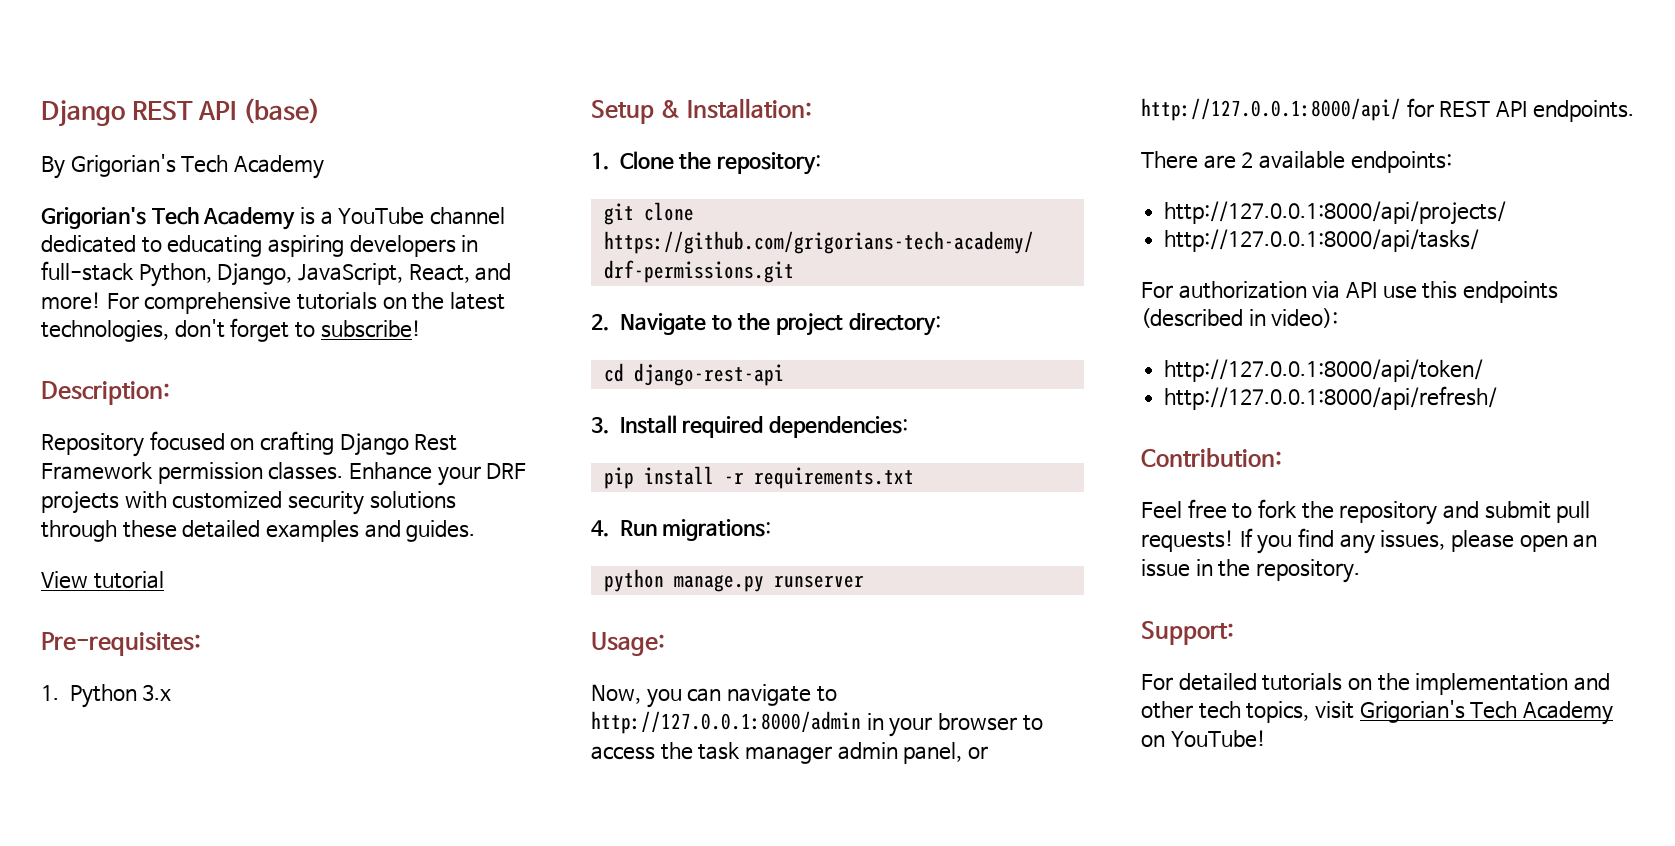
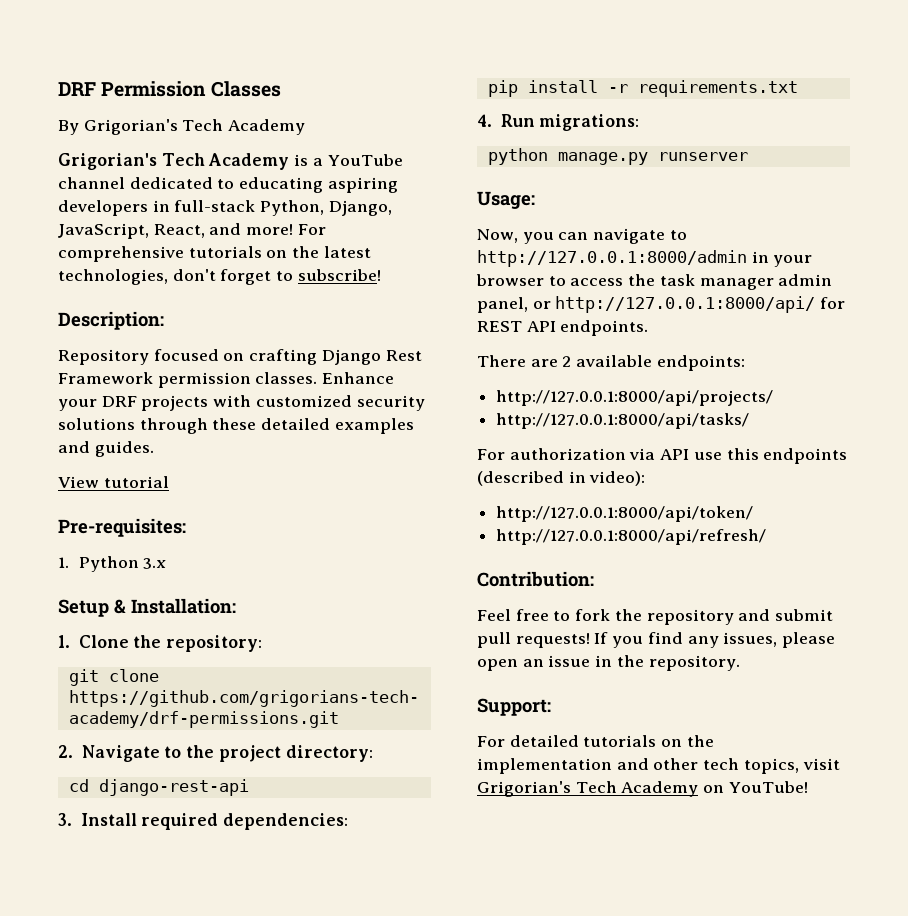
[41,98,320,127] Django REST API (base) -> [58,81,281,97] DRF Permission Classes

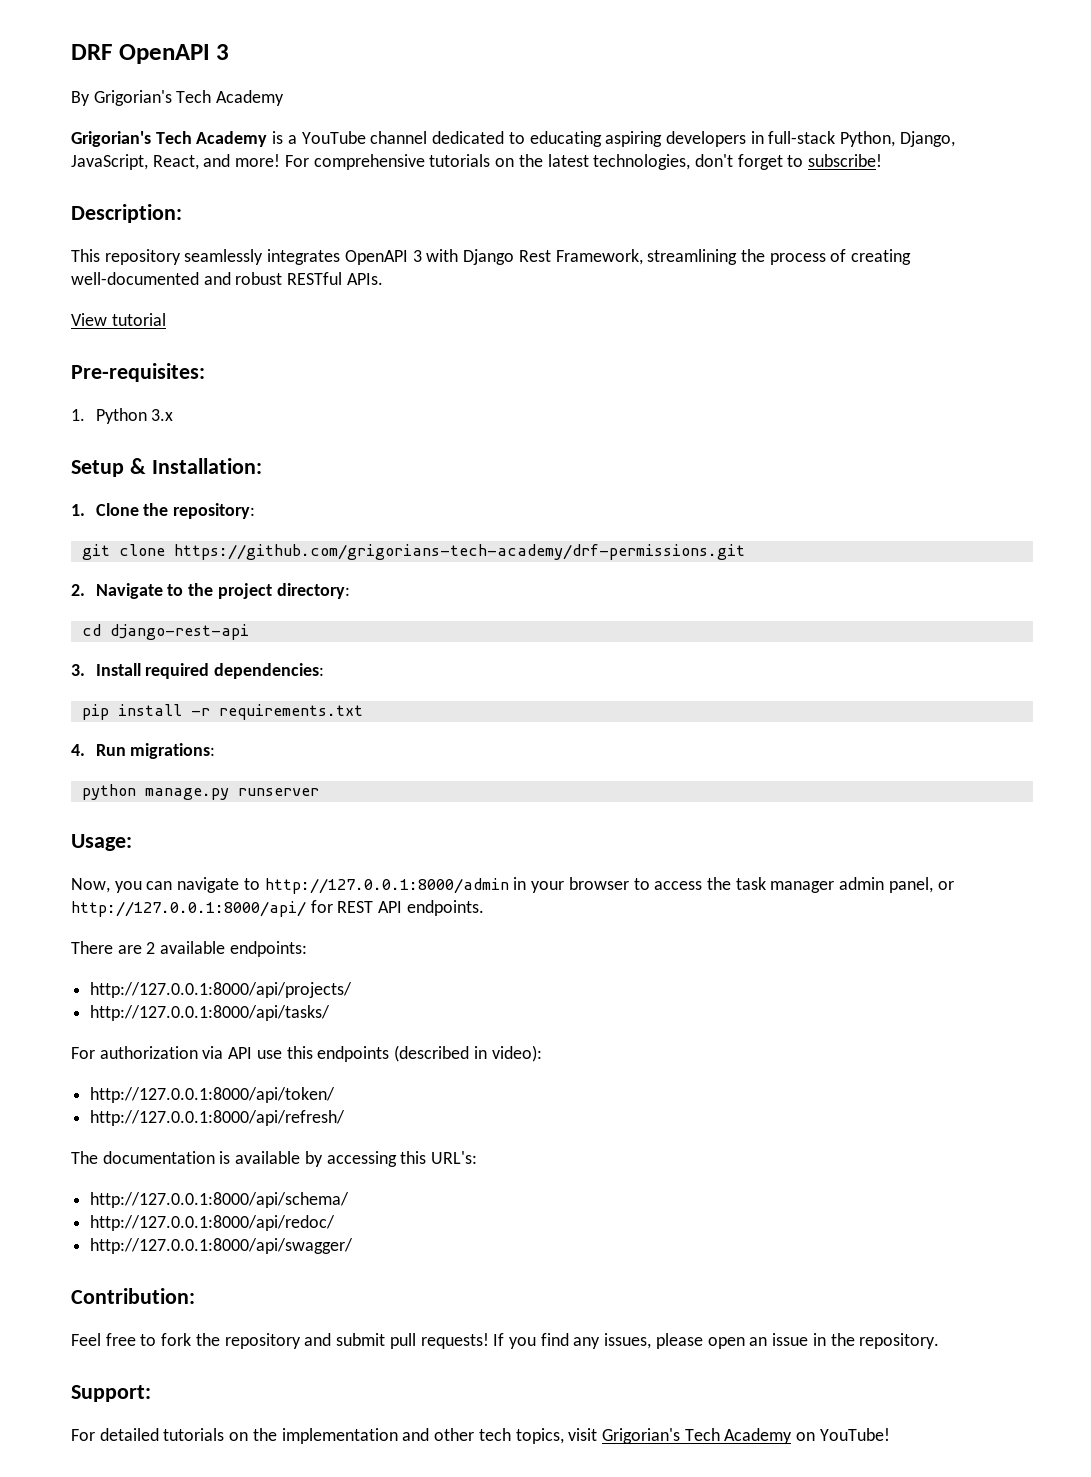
[58,81,281,97] DRF Permission Classes -> [71,44,230,64] DRF OpenAPI 3
[58,349,422,365] [58,372,395,388] [58,395,425,411] [58,418,414,434] [58,441,154,457] Repository focused on crafting Django Rest Framework permission classes. Enhance your DRF projects with customized security solutions through these detailed examples and guides. -> [71,249,912,265] [71,272,383,285] This repository seamlessly integrates OpenAPI 3 with Django Rest Framework, streamlining the process of creating well-documented and robust RESTful APIs.
(767, 537) none -> [71,1151,478,1167] [90,1192,350,1208] [90,1215,336,1231] [90,1238,354,1254] // The documentation is available by accessing this URL's: // http://127.0.0.1:8000/api/schema/ // http://127.0.0.1:8000/api/redoc/ // http://127.0.0.1:8000/api/swagger/

